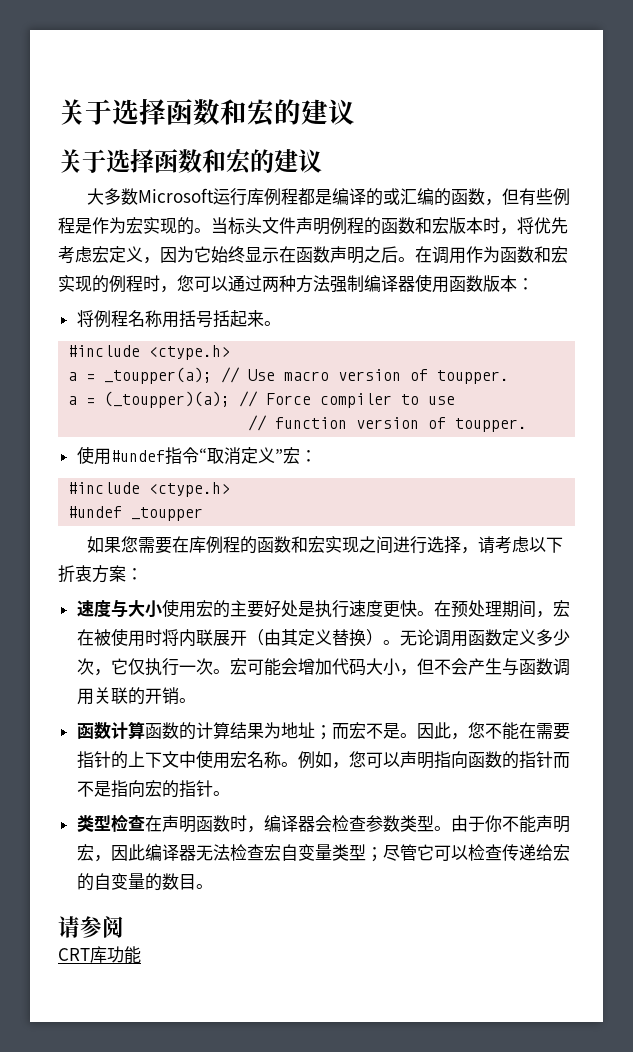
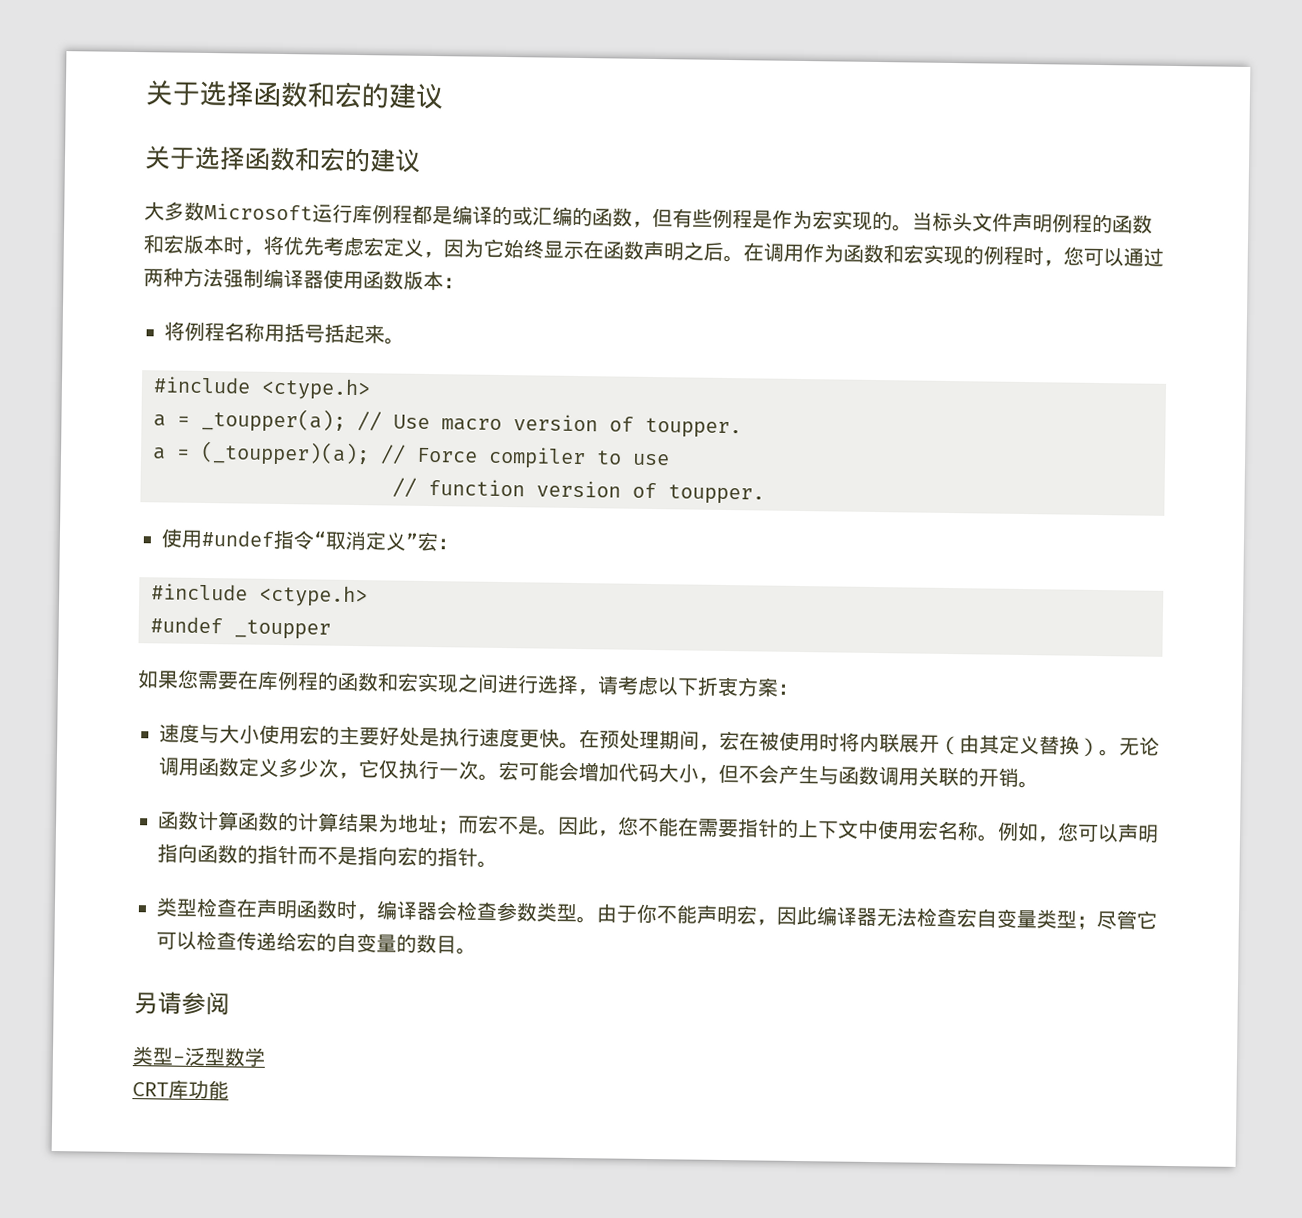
(213, 886) none -> [133,992,158,1015] 另
(124, 927) none -> [132,1046,266,1067] // 类型-泛型数学

